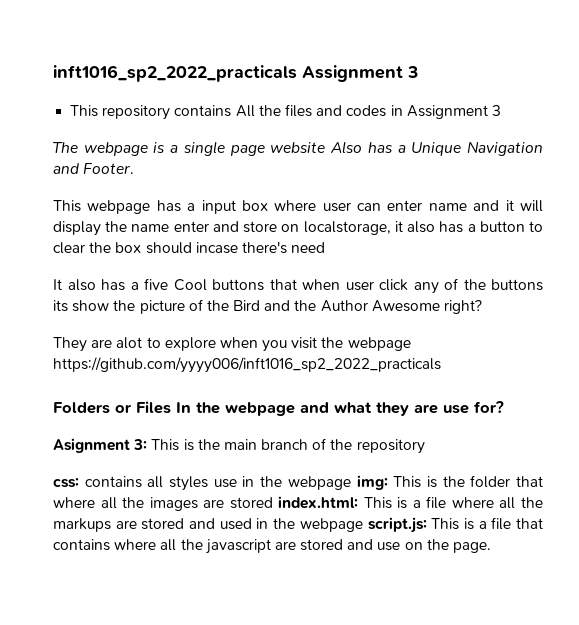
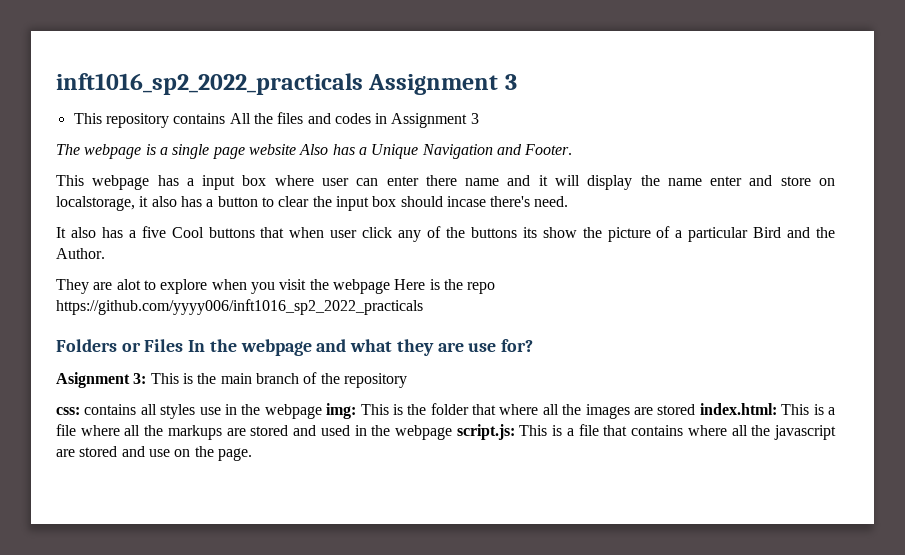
(423, 205) none -> [425,175,457,186] there
(112, 247) none -> [335,196,369,211] input
[291,242,326,253] need -> [534,196,569,207] need.
[206,300,229,311] the -> [675,227,749,242] a particular
[320,300,483,314] Author Awesome right? -> [56,248,105,259] Author.
(411, 344) none -> [394,279,496,294] Here is the repo

